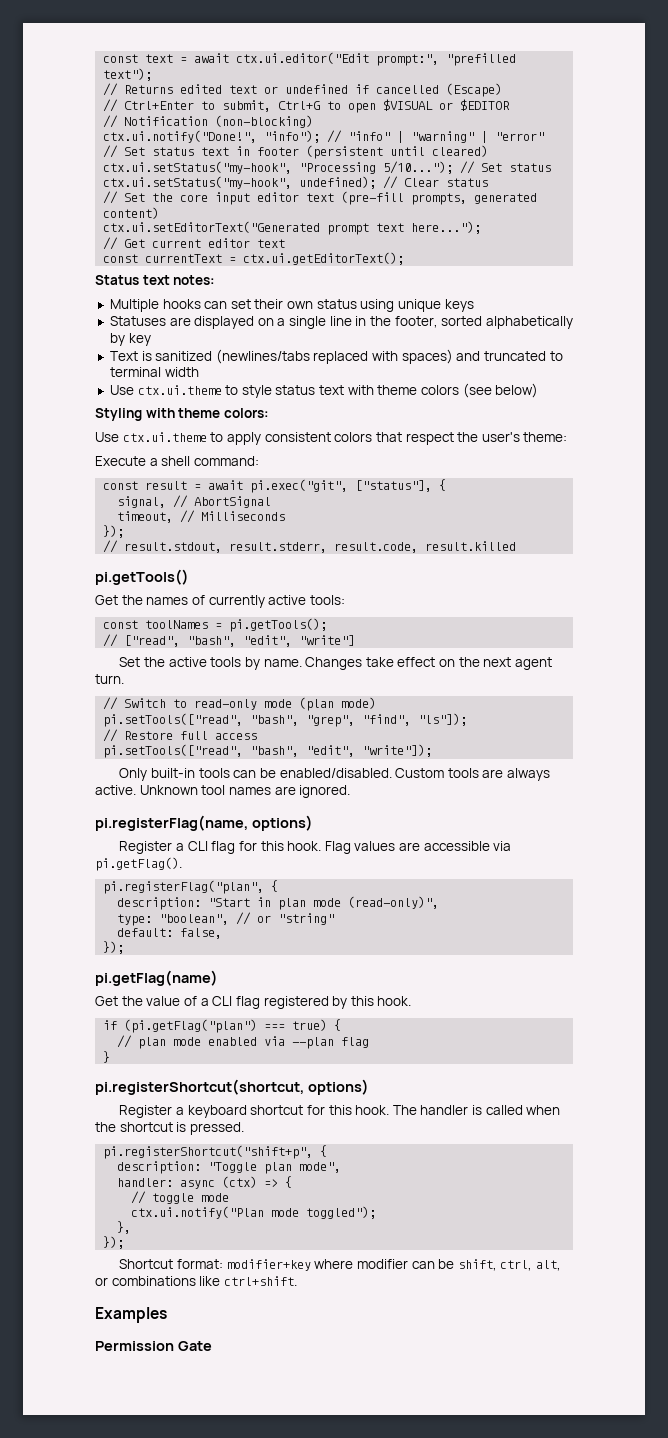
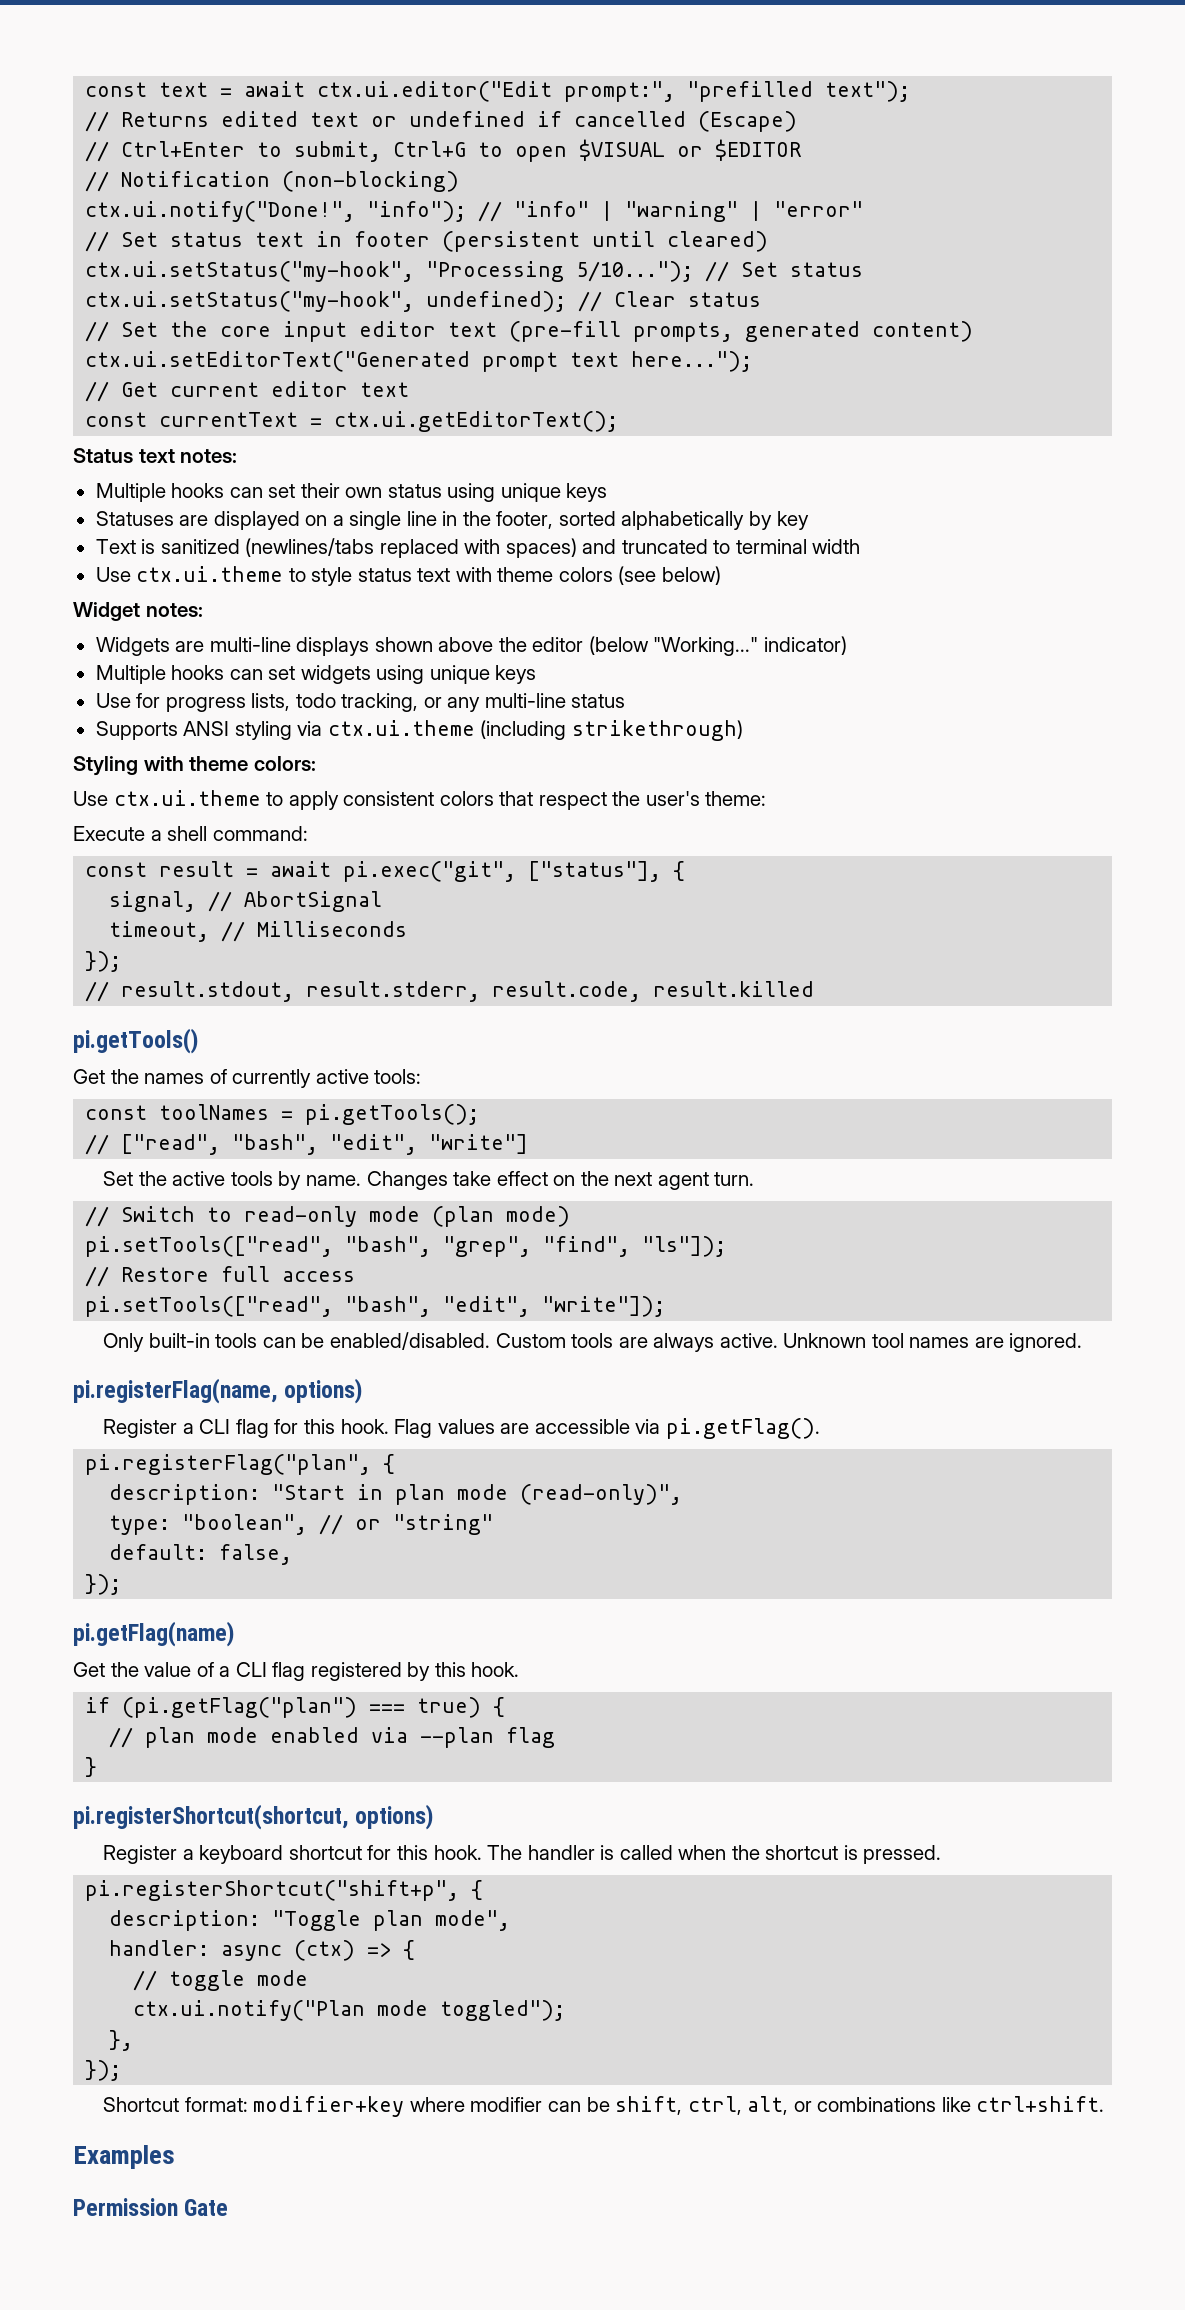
(539, 390) none -> [73,602,203,621] [95,636,847,656] [95,665,537,684] [95,693,626,712] [95,720,743,741] // Widget notes: // Widgets are multi-line displays shown above the editor (below "Working..." indicator) // Multiple hooks can set widgets using unique keys // Use for progress lists, todo tracking, or any multi-line status // Supports ANSI styling via ctx.ui.theme (including strikethrough)

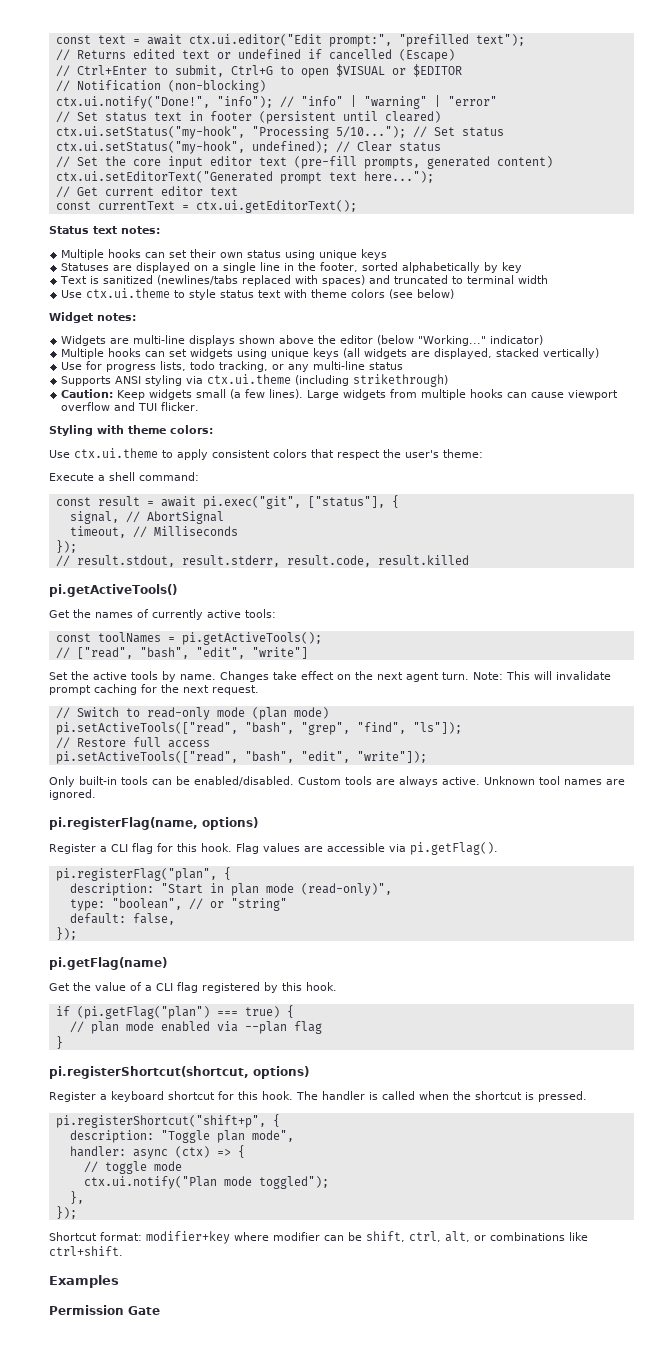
(537, 674) none -> [343,348,600,359] (all widgets are displayed, stacked vertically)
(743, 730) none -> [61,389,619,400] [61,402,200,411] // Caution: Keep widgets small (a few lines). Large widgets from multiple hooks can cause viewport overflow and TUI flicker.
[73,1028,198,1054] pi.getTools() -> [49,584,177,597] pi.getActiveTools()
[305,1104,480,1125] pi.getTools(); -> [181,632,322,645] pi.getActiveTools();
(755, 1179) none -> [473,671,611,680] [49,684,259,695] Note: This will invalidate prompt caching for the next request.
[85,1236,334,1257] pi.setTools(["read", -> [55,722,238,735] pi.setActiveTools(["read",
[85,1296,334,1317] pi.setTools(["read", -> [55,751,238,764] pi.setActiveTools(["read",

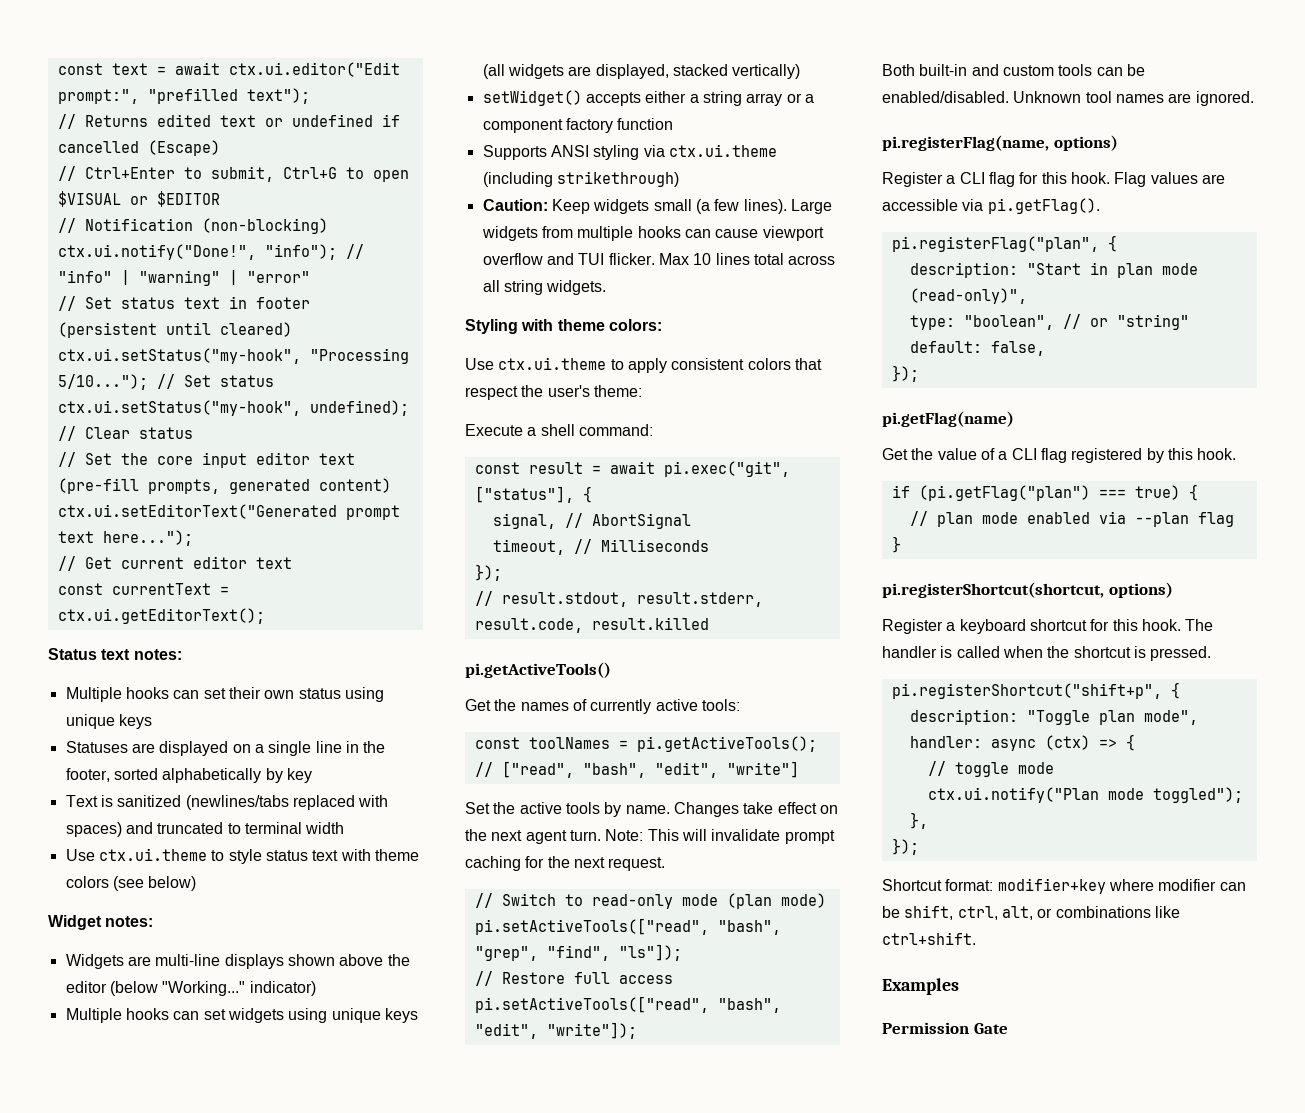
[61,361,404,372] Use for progress lists, todo tracking, or any multi-line status -> [482,90,814,106] [482,118,674,133] setWidget() accepts either a string array or a component factory function
(200, 406) none -> [658,253,836,265] [482,280,607,295] Max 10 lines total across all string widgets.
[49,776,480,787] Only built-in tools can be enabled/disabled. Custom tools are always active. -> [882,64,1145,76] [882,91,1009,103] Both built-in and custom tools can be enabled/disabled.

